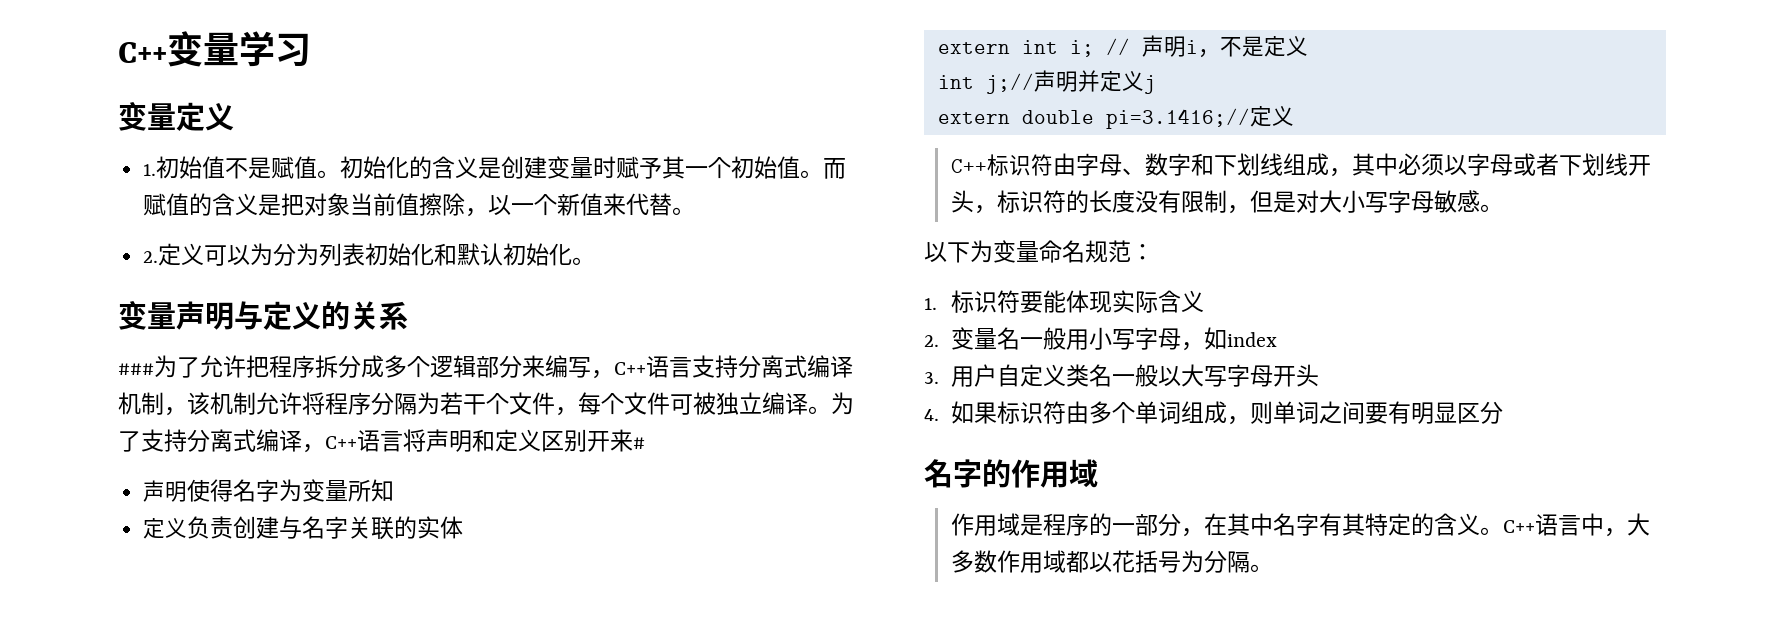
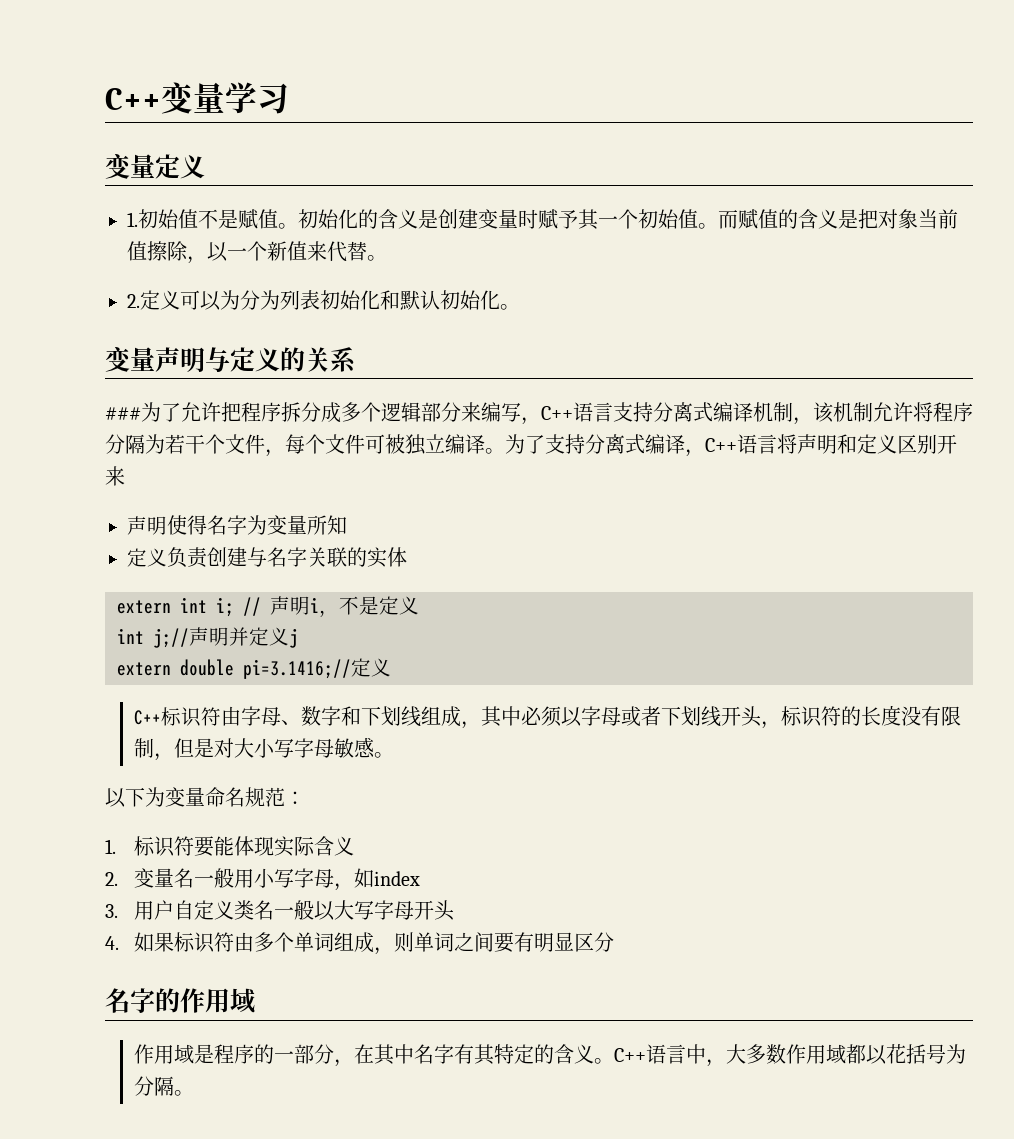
[633,437,645,449] # -> (125, 476) none

